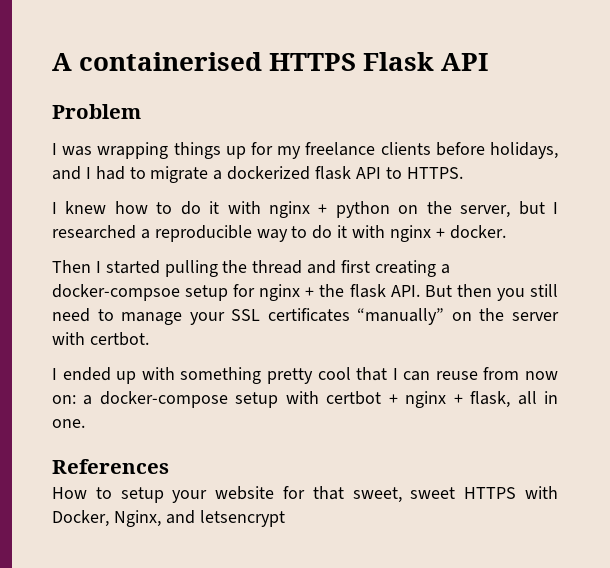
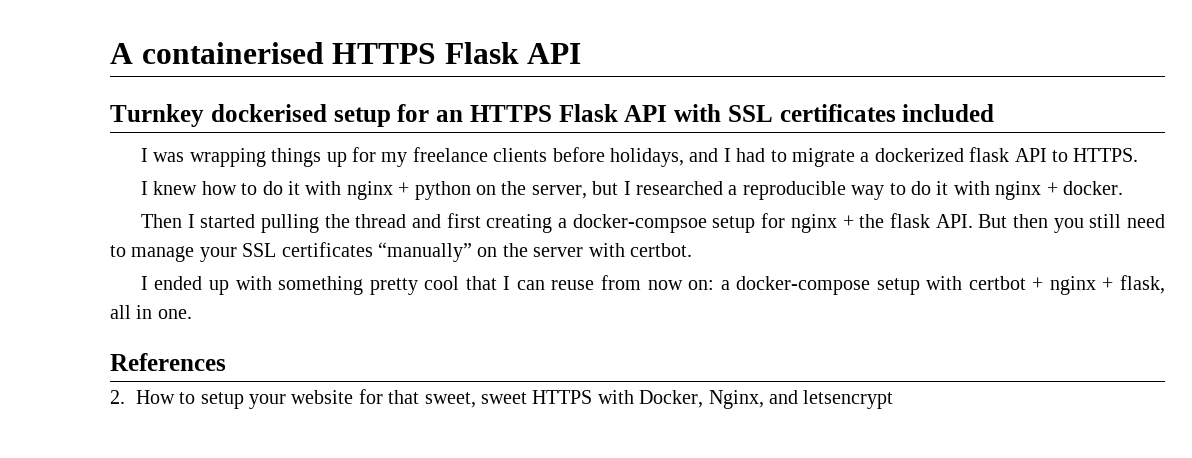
[52,104,141,119] Problem -> [110,104,995,127] Turnkey dockerised setup for an HTTPS Flask API with SSL certificates included
(169, 466) none -> [110,390,125,404] 2.

